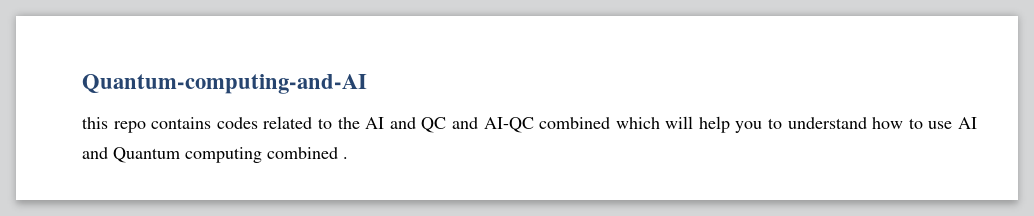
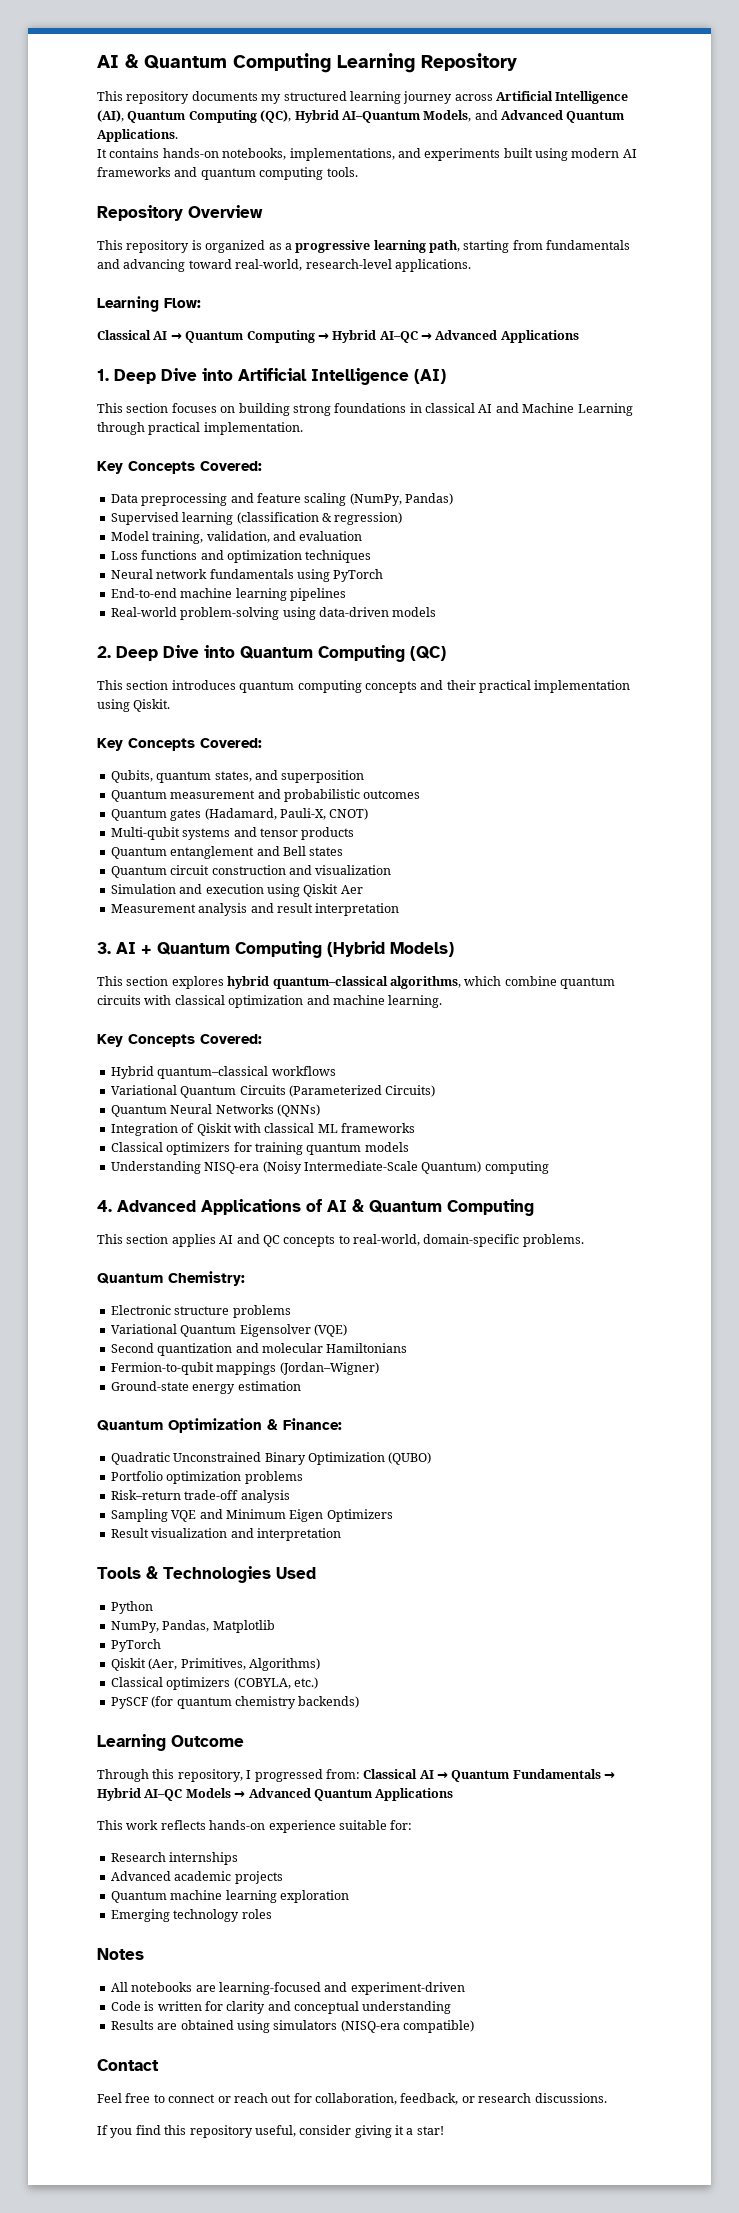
[82,74,367,94] [82,116,978,133] [82,147,348,163] Quantum-computing-and-AI // this repo contains codes related to the AI and QC and AI-QC combined which will help you to understand how to use AI and Quantum computing combined . -> [97,53,517,73] [97,91,629,104] [97,110,625,123] [97,129,178,142] [97,148,637,161] [97,167,358,180] [97,205,263,221] [97,240,631,253] [97,259,471,272] [97,296,201,312] [97,330,579,343] [97,368,446,385] [97,403,633,416] [97,422,303,435] [97,461,262,474] [110,493,453,506] [110,512,403,525] [110,531,363,544] [110,550,372,563] [110,569,384,582] [110,588,346,601] [110,607,437,620] [97,645,446,662] [97,680,631,693] [97,699,171,712] [97,738,262,751] [110,770,365,783] [110,789,421,802] [110,808,369,821] [110,827,355,840] [110,846,344,859] [110,865,392,878] [110,884,363,897] [110,903,400,916] [97,941,454,958] [97,976,615,989] [97,995,443,1008] [97,1034,262,1047] [110,1066,336,1079] [110,1085,436,1098] [110,1104,320,1117] [110,1123,415,1136] [110,1142,409,1155] [110,1161,549,1174] [97,1199,534,1216] [97,1234,584,1247] [97,1271,245,1286] [110,1305,291,1318] [110,1324,347,1337] [110,1343,408,1356] [110,1362,379,1375] [110,1381,301,1394] [97,1418,342,1433] [110,1452,432,1465] [110,1471,303,1484] [110,1490,290,1503] [110,1509,393,1522] [110,1528,341,1541] [97,1566,316,1583] [110,1601,153,1614] [110,1620,275,1633] [110,1639,161,1652] [110,1658,320,1671] [110,1677,318,1690] [110,1696,360,1709] [97,1734,244,1751] [97,1769,616,1782] [97,1788,454,1801] [97,1820,413,1833] [110,1852,239,1865] [110,1871,283,1884] [110,1890,349,1903] [110,1909,272,1922] [97,1948,144,1960] [110,1982,465,1995] [110,2001,452,2014] [110,2020,474,2033] [97,2059,159,2071] [97,2093,607,2105] [97,2125,444,2138] AI & Quantum Computing Learning Repository // This repository documents my structured learning journey across Artificial Intelligence (AI), Quantum Computing (QC), Hybrid AI–Quantum Models, and Advanced Quantum Applications. // It contains hands-on notebooks, implementations, and experiments built using modern AI frameworks and quantum computing tools. // Repository Overview // This repository is organized as a progressive learning path, starting from fundamentals and advancing toward real-world, research-level applications. // Learning Flow: // Classical AI → Quantum Computing → Hybrid AI–QC → Advanced Applications // 1. Deep Dive into Artificial Intelligence (AI) // This section focuses on building strong foundations in classical AI and Machine Learning through practical implementation. // Key Concepts Covered: // Data preprocessing and feature scaling (NumPy, Pandas) // Supervised learning (classification & regression) // Model training, validation, and evaluation // Loss functions and optimization techniques // Neural network fundamentals using PyTorch // End-to-end machine learning pipelines // Real-world problem-solving using data-driven models // 2. Deep Dive into Quantum Computing (QC) // This section introduces quantum computing concepts and their practical implementation using Qiskit. // Key Concepts Covered: // Qubits, quantum states, and superposition // Quantum measurement and probabilistic outcomes // Quantum gates (Hadamard, Pauli-X, CNOT) // Multi-qubit systems and tensor products // Quantum entanglement and Bell states // Quantum circuit construction and visualization // Simulation and execution using Qiskit Aer // Measurement analysis and result interpretation // 3. AI + Quantum Computing (Hybrid Models) // This section explores hybrid quantum–classical algorithms, which combine quantum circuits with classical optimization and machine learning. // Key Concepts Covered: // Hybrid quantum–classical workflows // Variational Quantum Circuits (Parameterized Circuits) // Quantum Neural Networks (QNNs) // Integration of Qiskit with classical ML frameworks // Classical optimizers for training quantum models // Understanding NISQ-era (Noisy Intermediate-Scale Quantum) computing // 4. Advanced Applications of AI & Quantum Computing // This section applies AI and QC concepts to real-world, domain-specific problems. // Quantum Chemistry: // Electronic structure problems // Variational Quantum Eigensolver (VQE) // Second quantization and molecular Hamiltonians // Fermion-to-qubit mappings (Jordan–Wigner) // Ground-state energy estimation // Quantum Optimization & Finance: // Quadratic Unconstrained Binary Optimization (QUBO) // Portfolio optimization problems // Risk–return trade-off analysis // Sampling VQE and Minimum Eigen Optimizers // Result visualization and interpretation // Tools & Technologies Used // Python // NumPy, Pandas, Matplotlib // PyTorch // Qiskit (Aer, Primitives, Algorithms) // Classical optimizers (COBYLA, etc.) // PySCF (for quantum chemistry backends) // Learning Outcome // Through this repository, I progressed from: Classical AI → Quantum Fundamentals → Hybrid AI–QC Models → Advanced Quantum Applications // This work reflects hands-on experience suitable for: // Research internships // Advanced academic projects // Quantum machine learning exploration // Emerging technology roles // Notes // All notebooks are learning-focused and experiment-driven // Code is written for clarity and conceptual understanding // Results are obtained using simulators (NISQ-era compatible) // Contact // Feel free to connect or reach out for collaboration, feedback, or research discussions. // If you find this repository useful, consider giving it a star!

